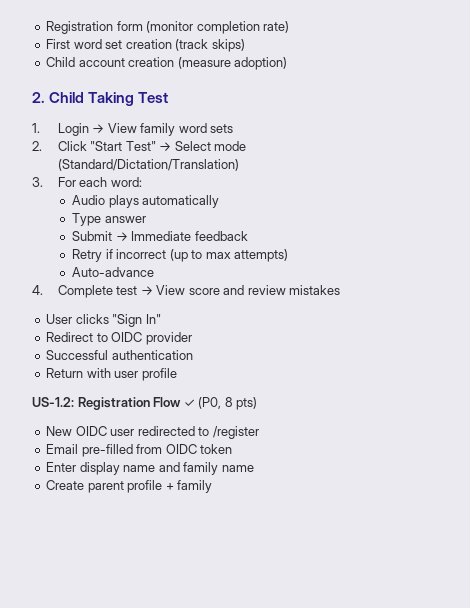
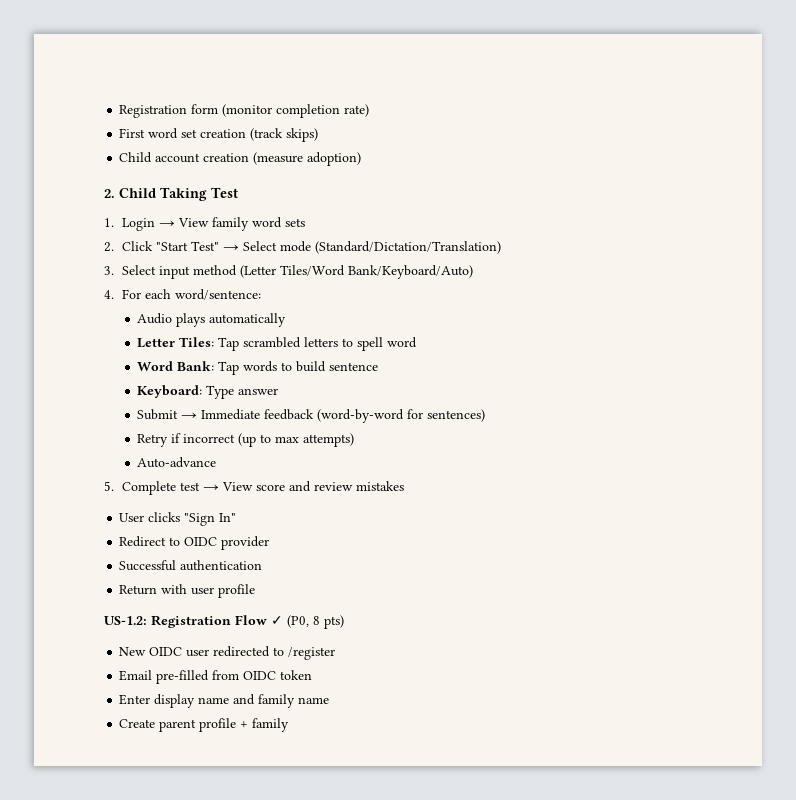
(43, 182) none -> [121,265,473,279] [104,290,114,299] Select input method (Letter Tiles/Word Bank/Keyboard/Auto) // 4.
[110,177,142,187] word: -> [174,289,261,300] word/sentence:
(220, 201) none -> [137,337,418,351] [137,361,379,375] [137,385,203,398] Letter Tiles: Tap scrambled letters to spell word // Word Bank: Tap words to build sentence // Keyboard:
(248, 236) none -> [317,409,486,423] (word-by-word for sentences)
[32,285,43,295] 4. -> [104,481,114,491] 5.

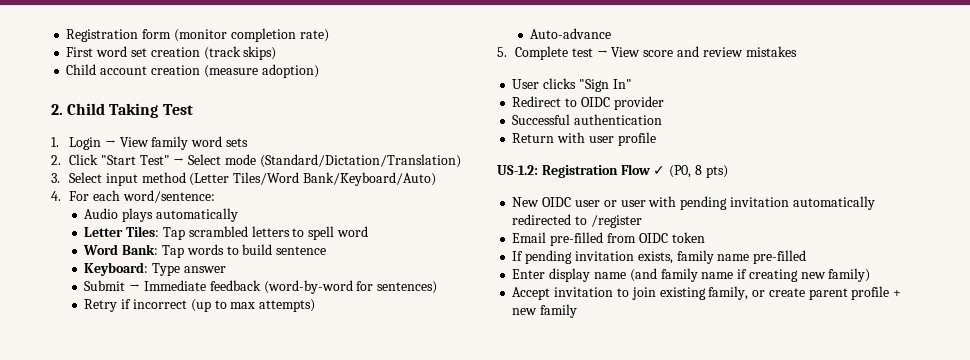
(210, 653) none -> [603,196,875,210] or user with pending invitation automatically
(313, 675) none -> [512,250,807,264] // If pending invitation exists, family name pre-filled
[233,694,330,708] [119,719,156,728] and family name // Create -> [629,268,871,282] [512,286,805,300] (and family name if creating new family) // Accept invitation to join existing family, or create
(249, 724) none -> [512,308,538,315] new

